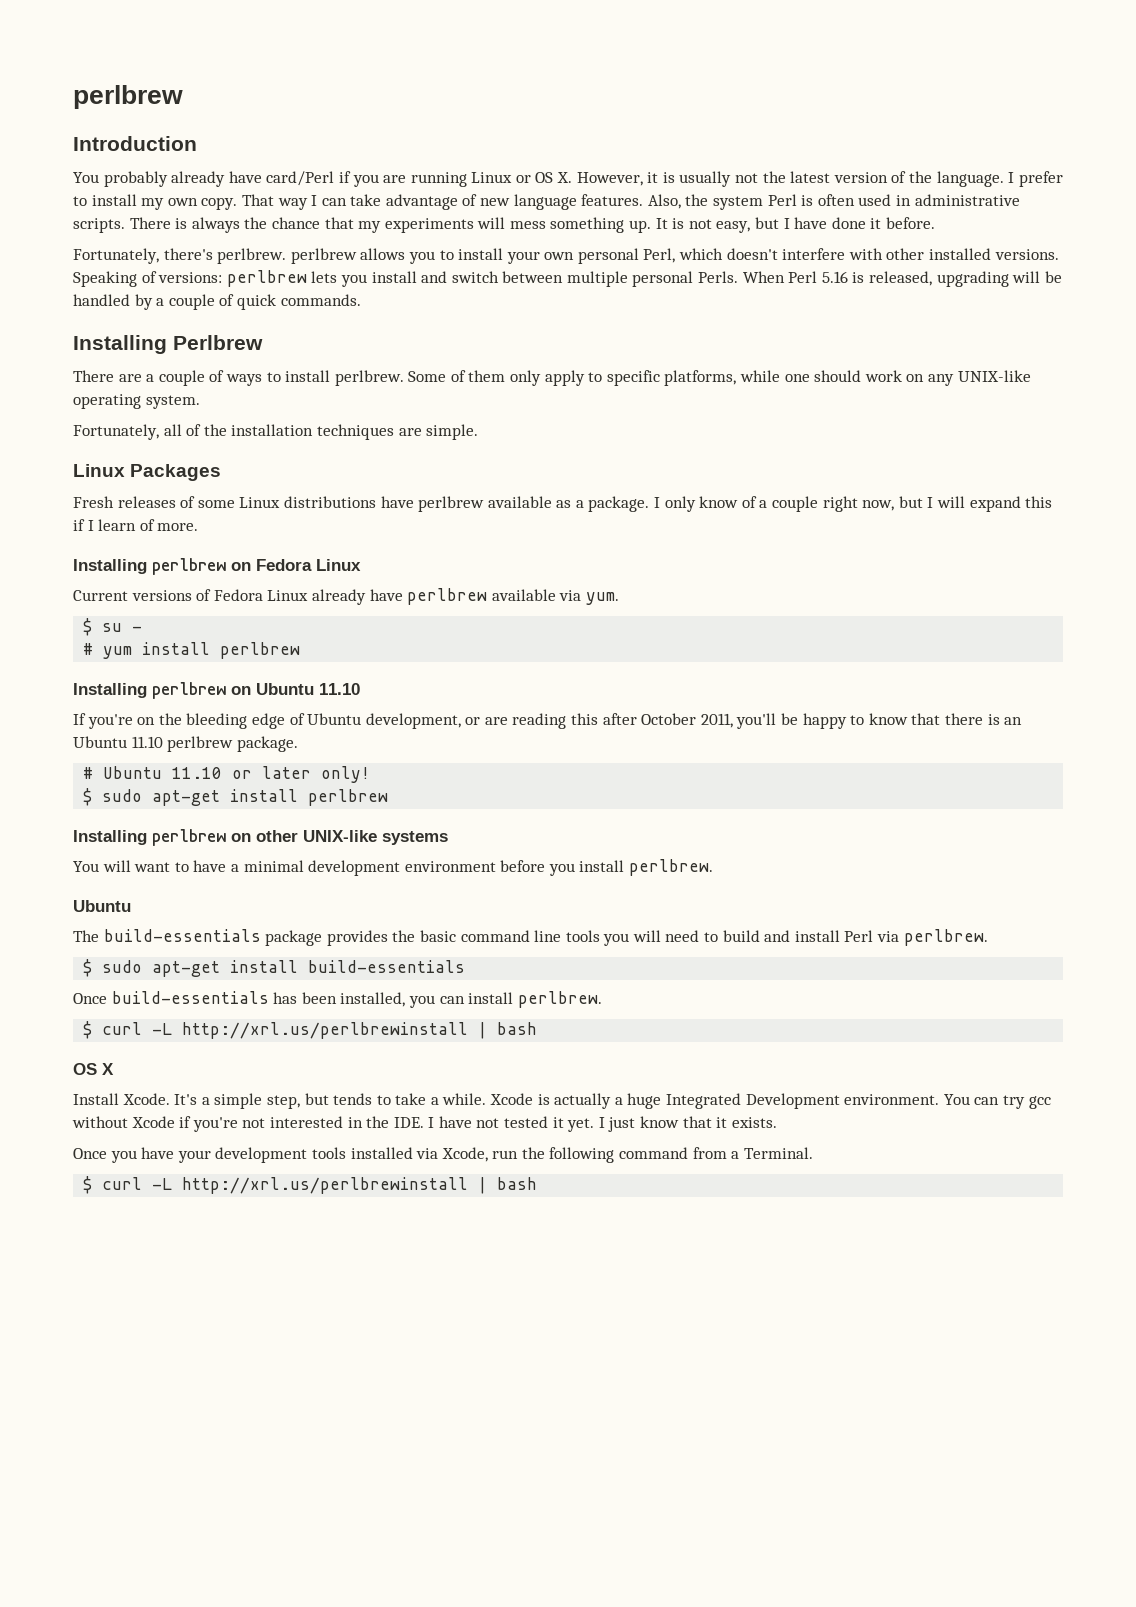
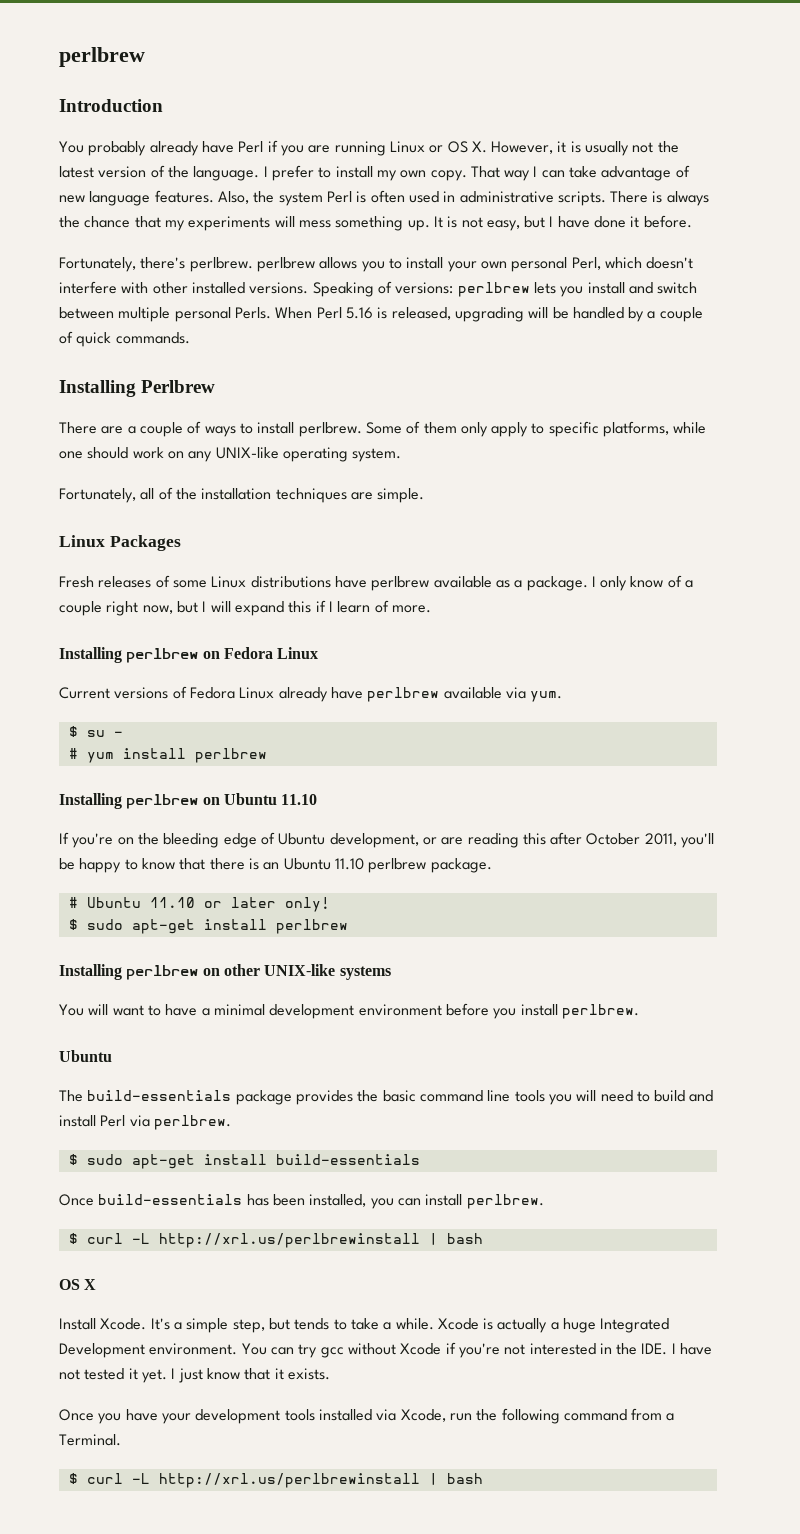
[266,171,335,186] card/Perl -> [238,141,264,153] Perl

